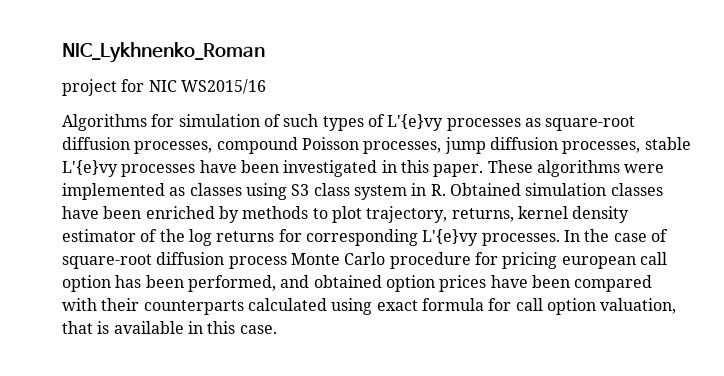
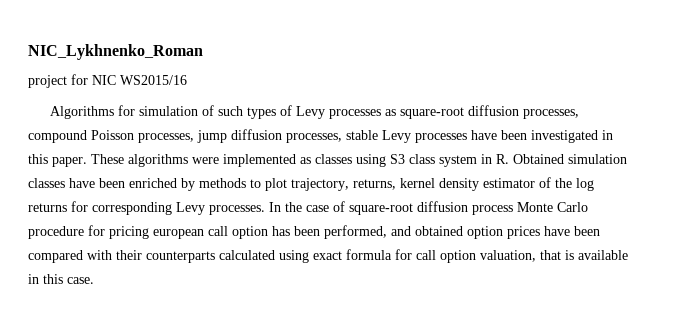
[387,114,444,131] L'{e}vy -> [296,106,326,119] Levy
[62,160,118,177] L'{e}vy -> [382,130,411,143] Levy
[422,229,479,246] L'{e}vy -> [176,202,205,215] Levy

